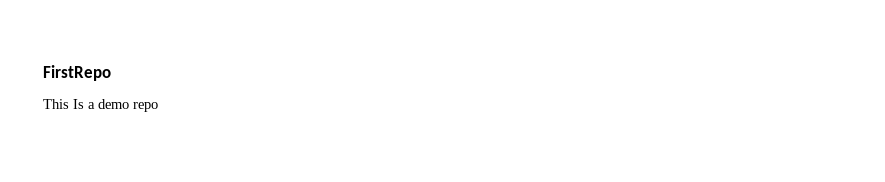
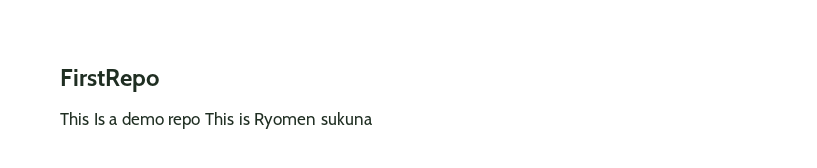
(158, 107) none -> [204,112,373,129] This is Ryomen sukuna

